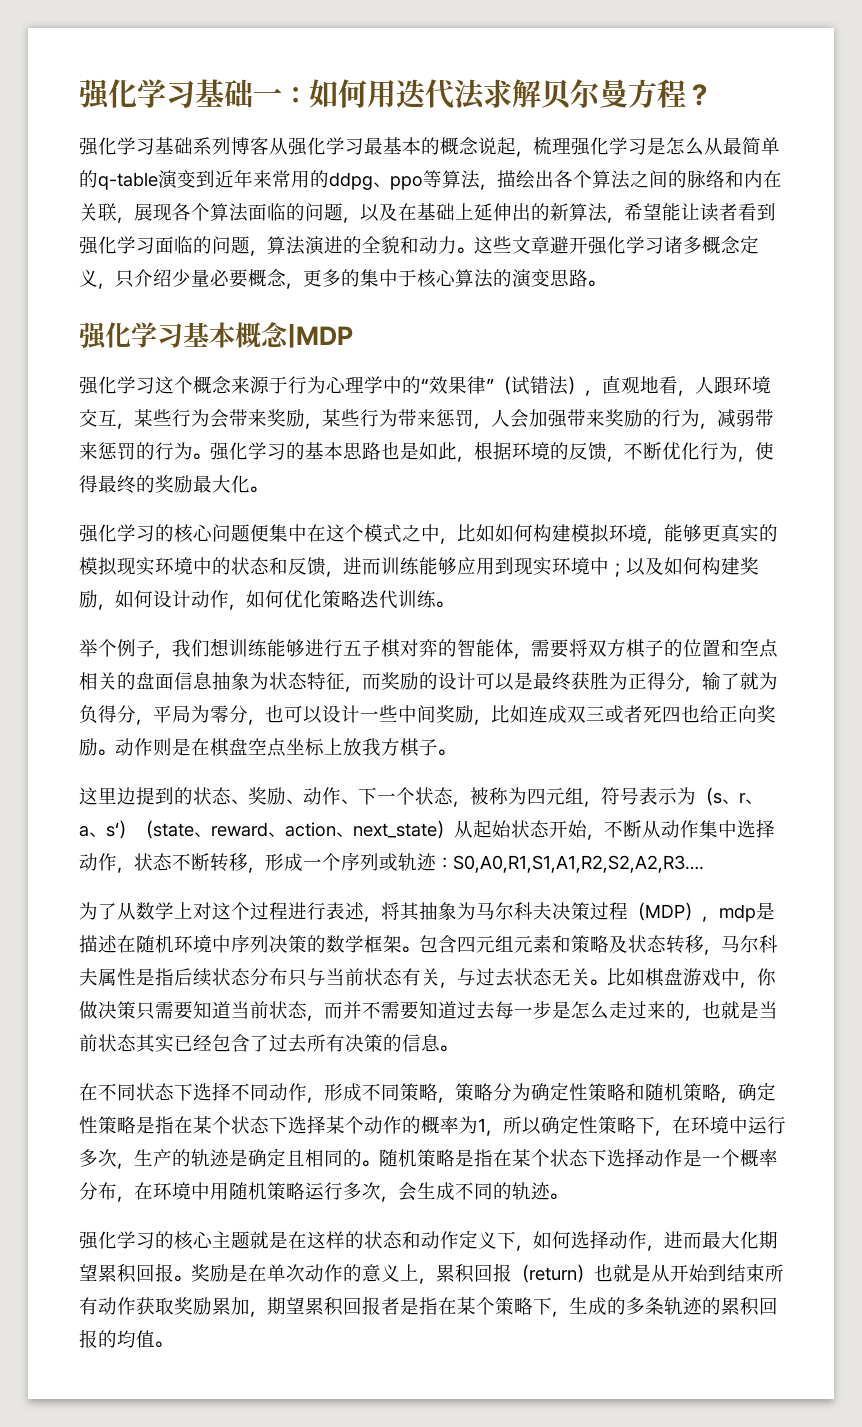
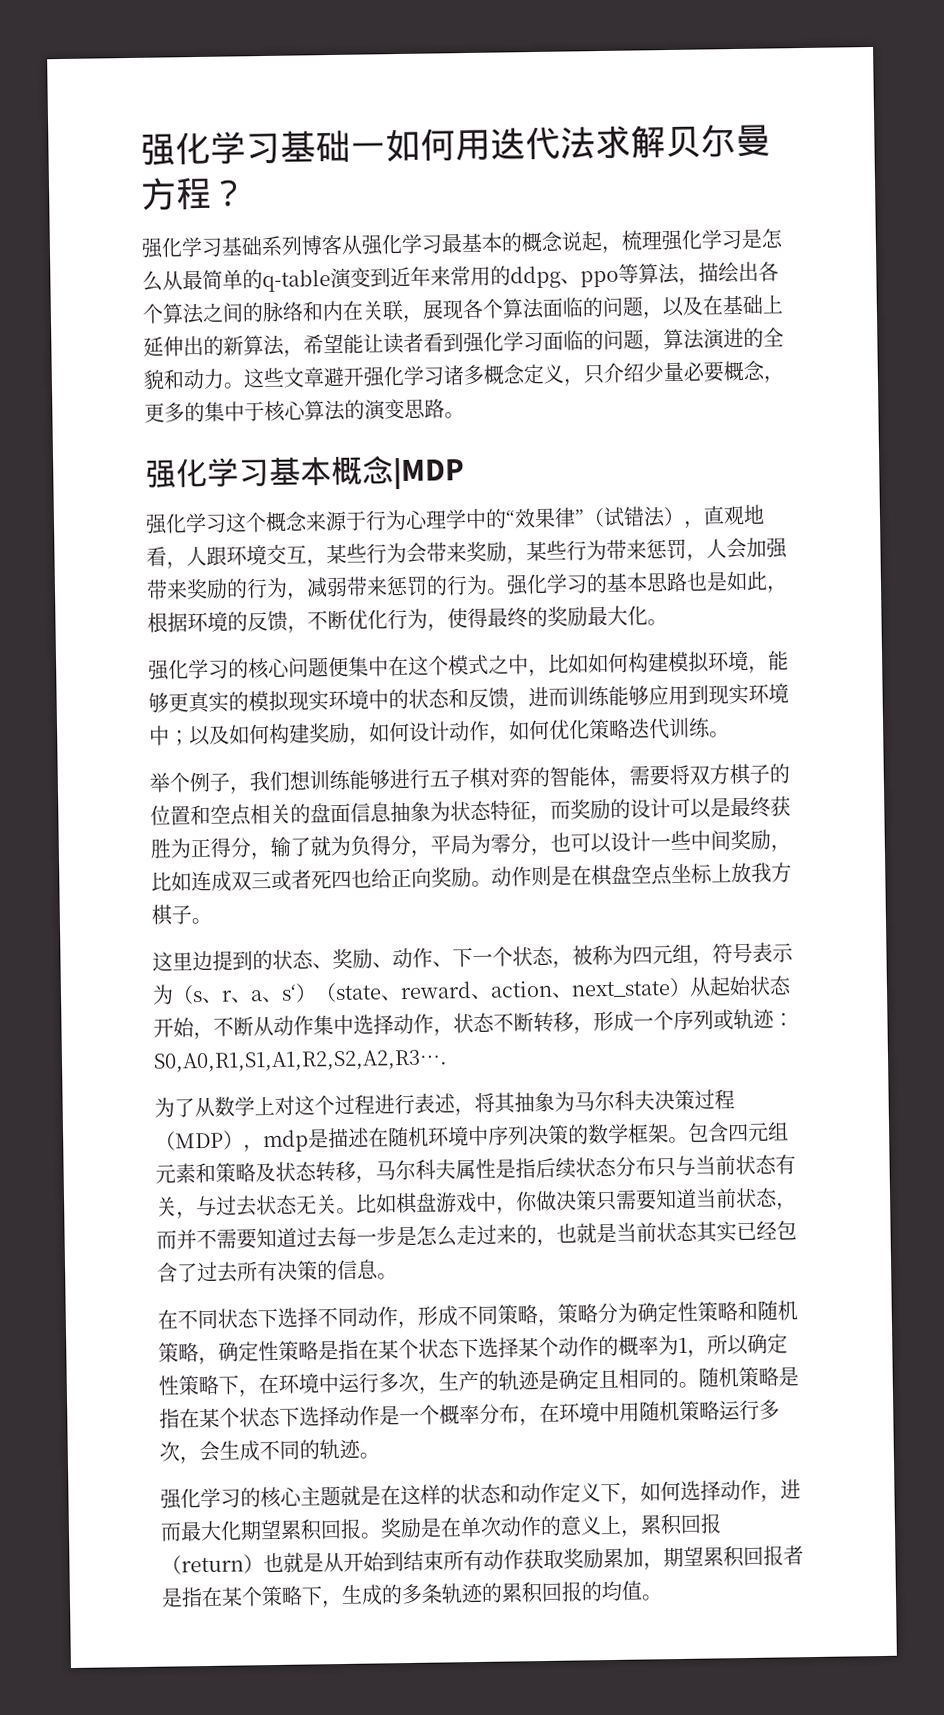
[282,87,309,105] ： -> (386, 150) none

